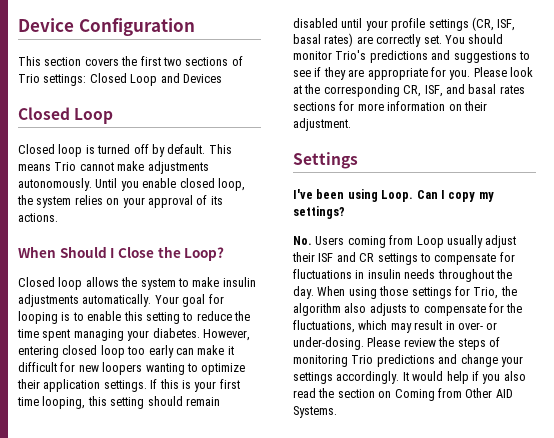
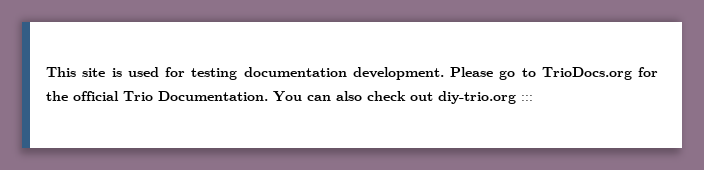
[18,18,195,36] [18,56,243,66] [18,73,222,86] [18,107,114,124] [18,144,232,157] [18,161,209,174] [18,178,245,191] [17,195,223,208] [18,213,58,222] [18,246,225,261] [18,277,256,290] [18,294,224,307] [18,311,250,324] [17,328,250,341] [18,345,234,358] [18,362,246,375] [17,379,240,392] [17,396,220,409] [293,17,516,31] [293,33,504,47] [293,50,530,63] [293,67,533,80] [293,84,525,97] [293,101,487,111] [293,118,351,131] [293,152,358,169] [293,189,494,202] [293,206,345,219] [293,235,517,248] [292,252,515,265] [293,269,512,282] [293,286,517,299] [293,303,523,316] [293,320,498,333] [293,337,500,350] [293,354,523,367] [293,371,526,384] [293,388,513,401] [293,406,337,418] Device Configuration // This section covers the first two sections of Trio settings: Closed Loop and Devices // Closed Loop // Closed loop is turned off by default. This means Trio cannot make adjustments autonomously. Until you enable closed loop, the system relies on your approval of its actions. // When Should I Close the Loop? // Closed loop allows the system to make insulin adjustments automatically. Your goal for looping is to enable this setting to reduce the time spent managing your diabetes. However, entering closed loop too early can make it difficult for new loopers wanting to optimize their application settings. If this is your first time looping, this setting should remain disabled until your profile settings (CR, ISF, basal rates) are correctly set. You should monitor Trio's predictions and suggestions to see if they are appropriate for you. Please look at the corresponding CR, ISF, and basal rates sections for more information on their adjustment. // Settings // I've been using Loop. Can I copy my settings? // No. Users coming from Loop usually adjust their ISF and CR settings to compensate for fluctuations in insulin needs throughout the day. When using those settings for Trio, the algorithm also adjusts to compensate for the fluctuations, which may result in over- or under-dosing. Please review the steps of monitoring Trio predictions and change your settings accordingly. It would help if you also read the section on Coming from Other AID Systems. -> [46,67,658,80] [46,91,533,104] This site is used for testing documentation development. Please go to TrioDocs.org for the official Trio Documentation. You can also check out diy-trio.org :::

